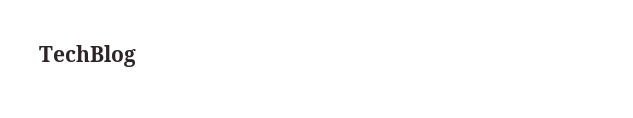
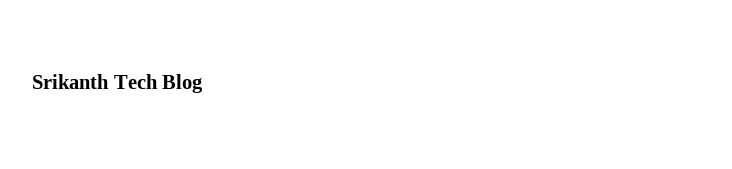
[39,45,136,67] TechBlog -> [32,74,204,93] Srikanth Tech Blog

